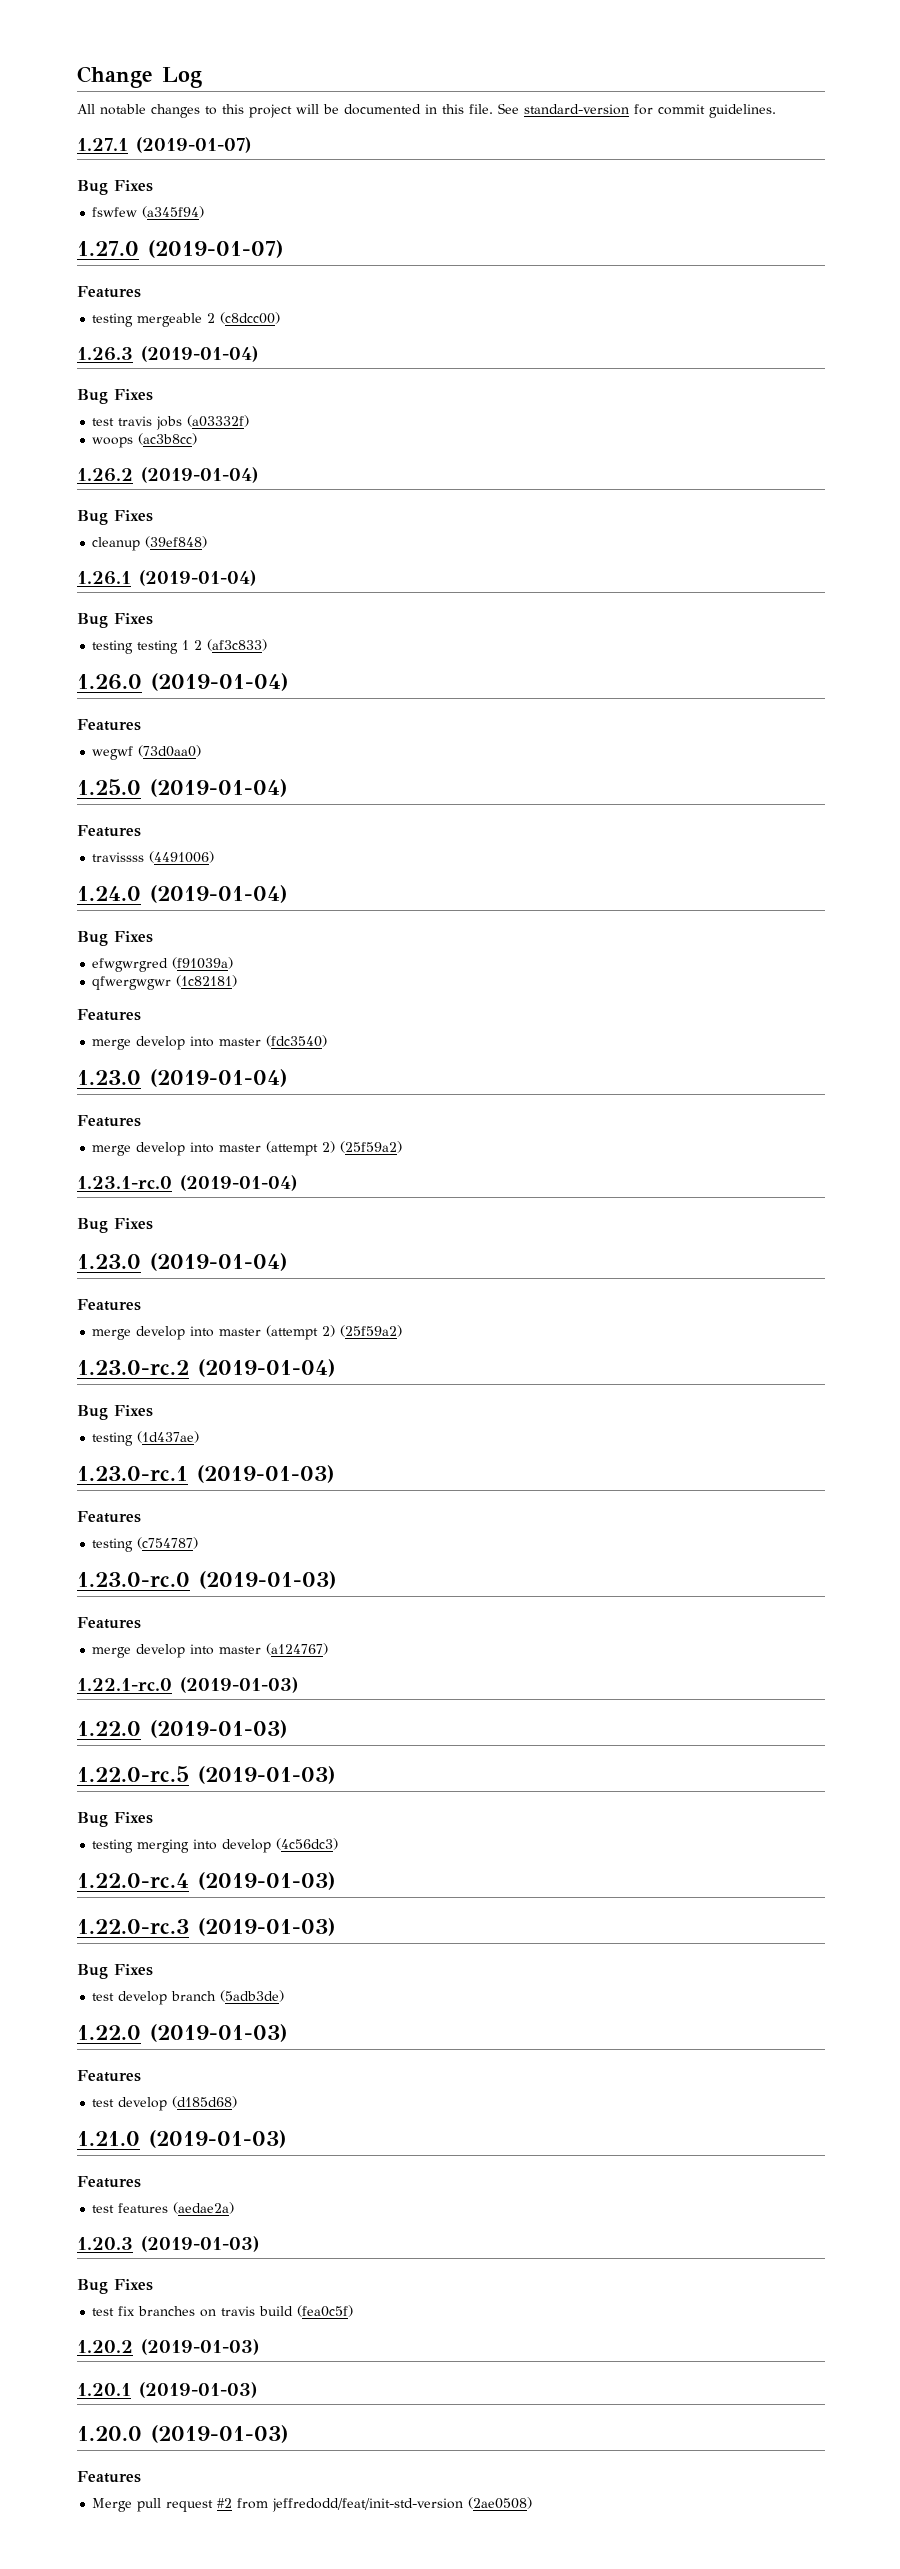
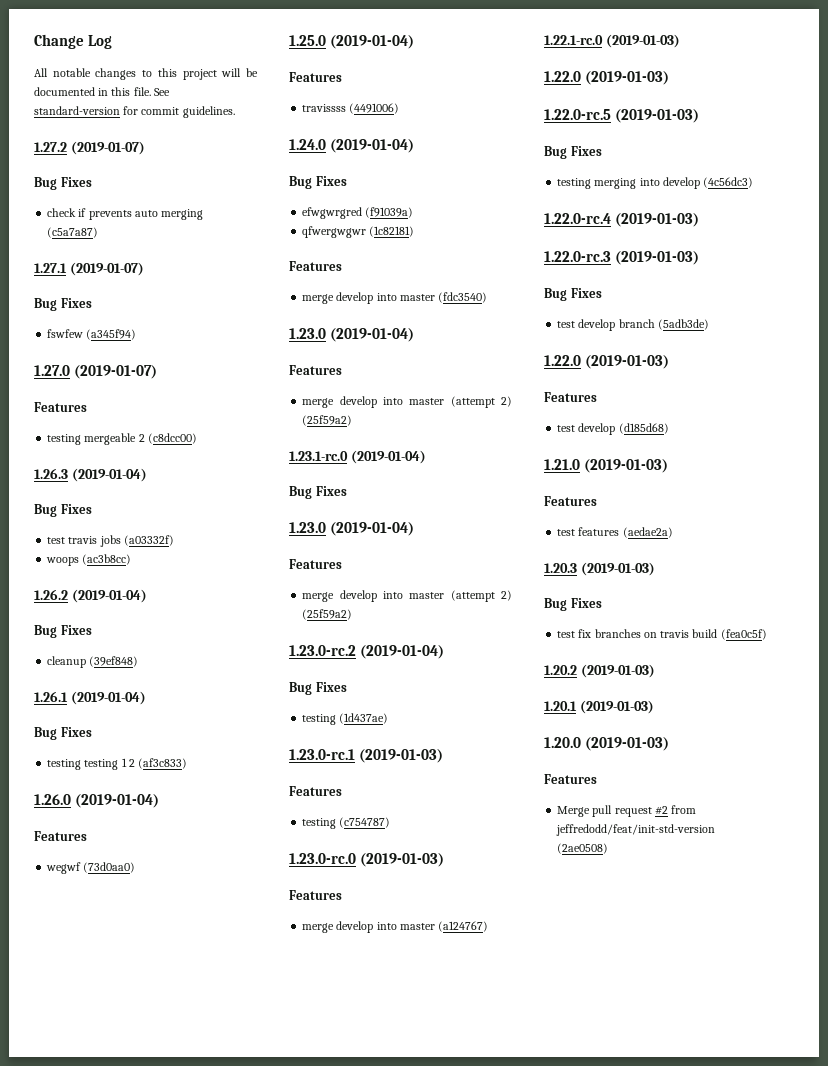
(776, 111) none -> [34,141,145,155] [34,177,92,190] [47,208,204,220] [47,227,99,238] // 1.27.2 (2019-01-07) // Bug Fixes // check if prevents auto merging (c5a7a87)

